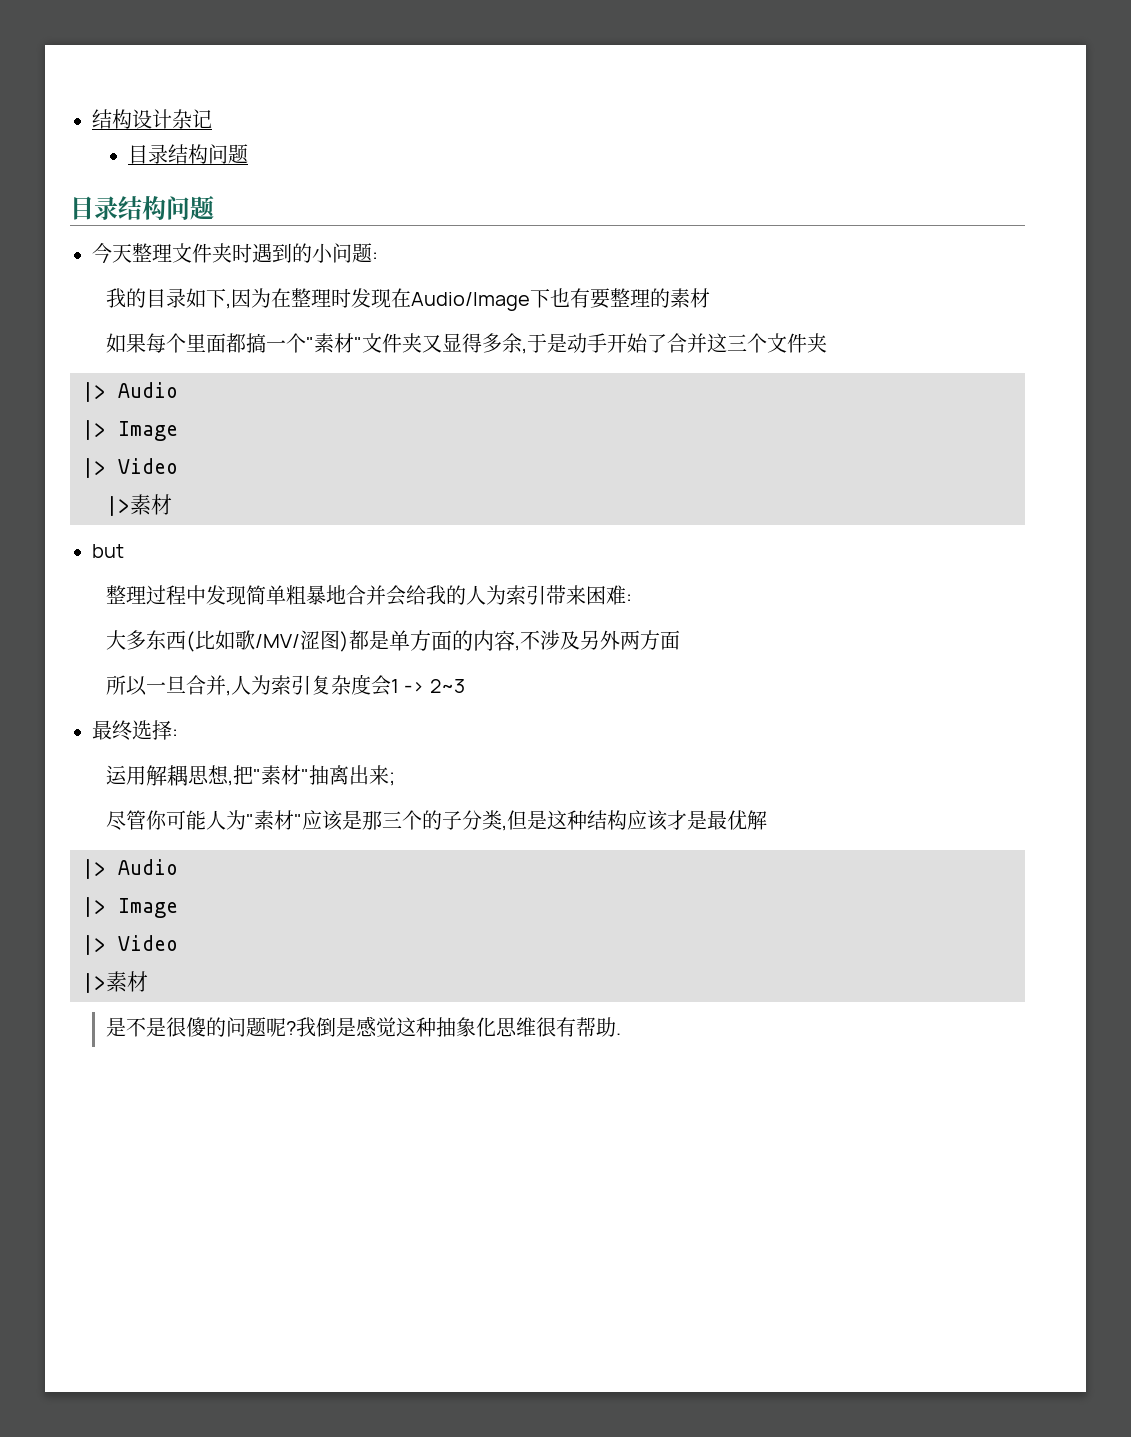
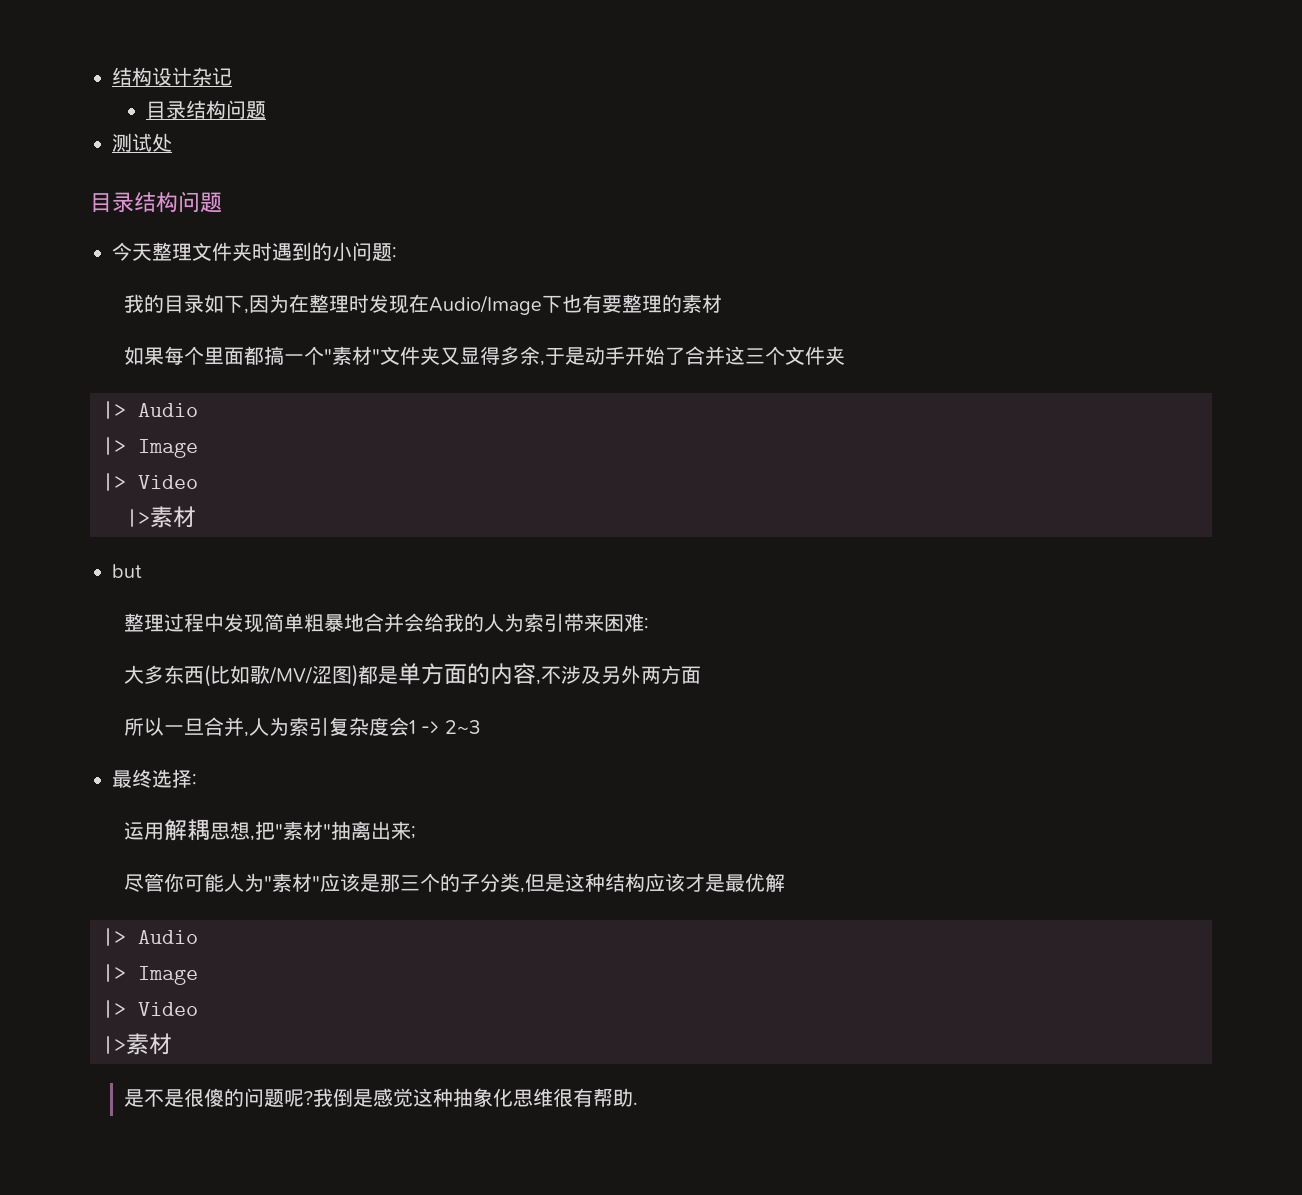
(248, 154) none -> [112,133,172,152] // 测试处

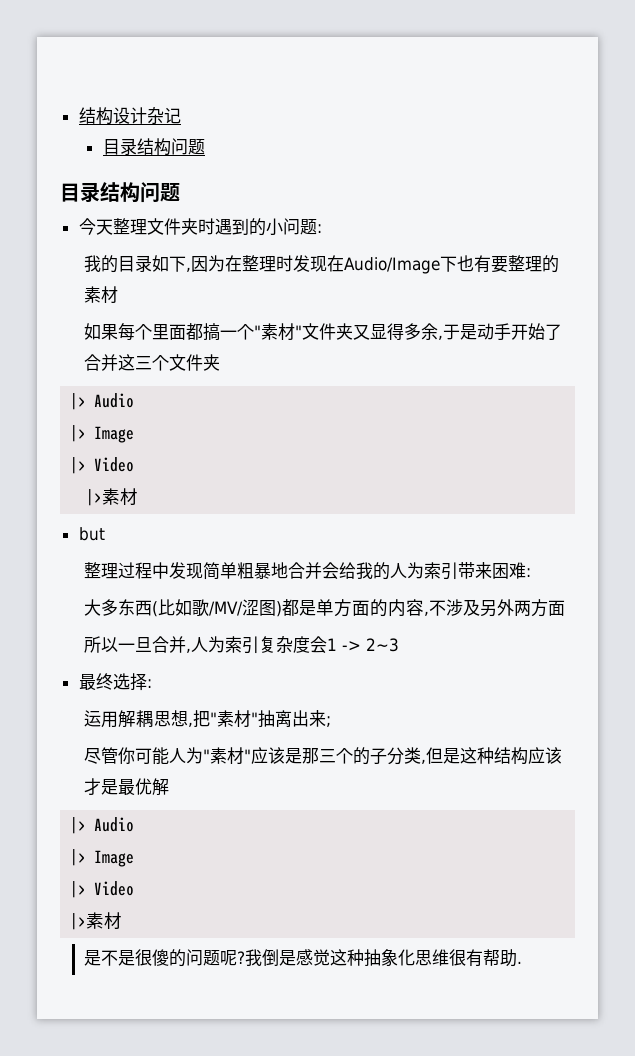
[112,133,172,152] // 测试处 -> (205, 147) none

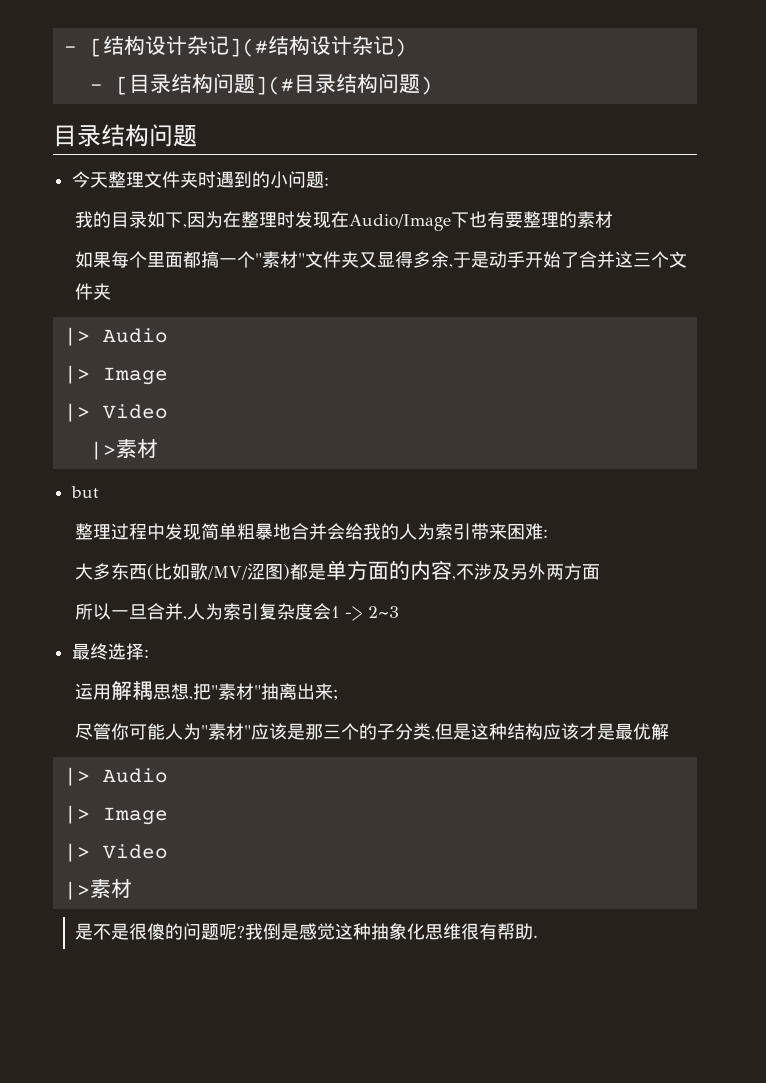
[78,107,181,125] [102,138,205,156] 结构设计杂记 // 目录结构问题 -> [63,36,407,57] [89,73,433,95] - [结构设计杂记](#结构设计杂记) // - [目录结构问题](#目录结构问题)

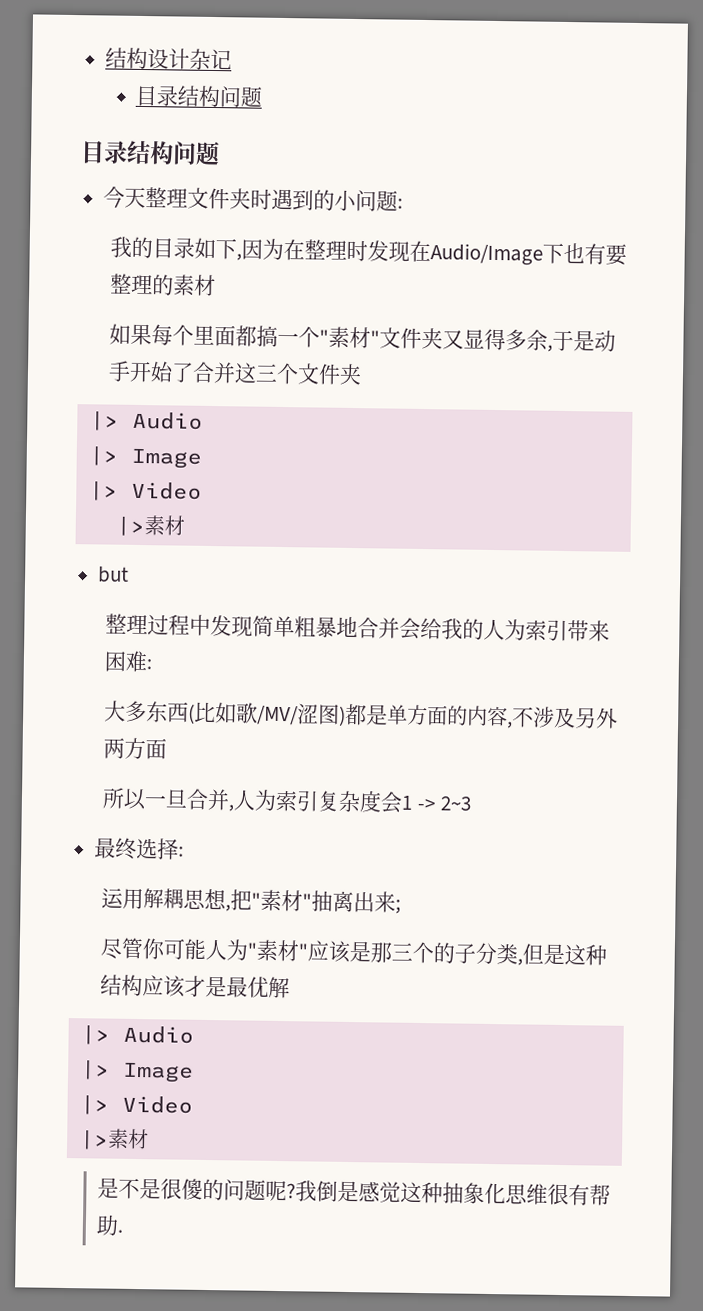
[63,36,407,57] [89,73,433,95] - [结构设计杂记](#结构设计杂记) // - [目录结构问题](#目录结构问题) -> [105,47,233,70] [135,85,264,108] 结构设计杂记 // 目录结构问题

